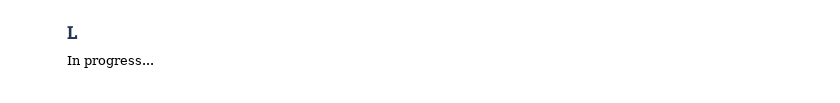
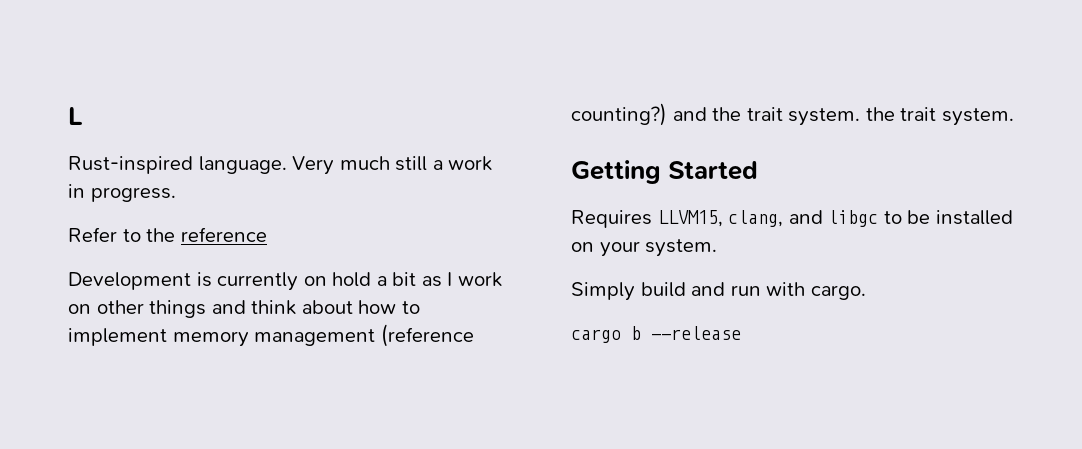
[67,56,154,68] In progress... -> [68,156,493,175] [68,184,176,202] [68,227,267,242] [68,272,502,291] [68,300,420,318] [68,324,474,347] [571,103,1014,126] [571,160,759,184] [571,210,1013,228] [571,239,718,257] [571,282,866,301] [571,326,741,343] Rust-inspired language. Very much still a work in progress. // Refer to the reference // Development is currently on hold a bit as I work on other things and think about how to implement memory management (reference counting?) and the trait system. the trait system. // Getting Started // Requires LLVM15, clang, and libgc to be installed on your system. // Simply build and run with cargo. // cargo b --release

